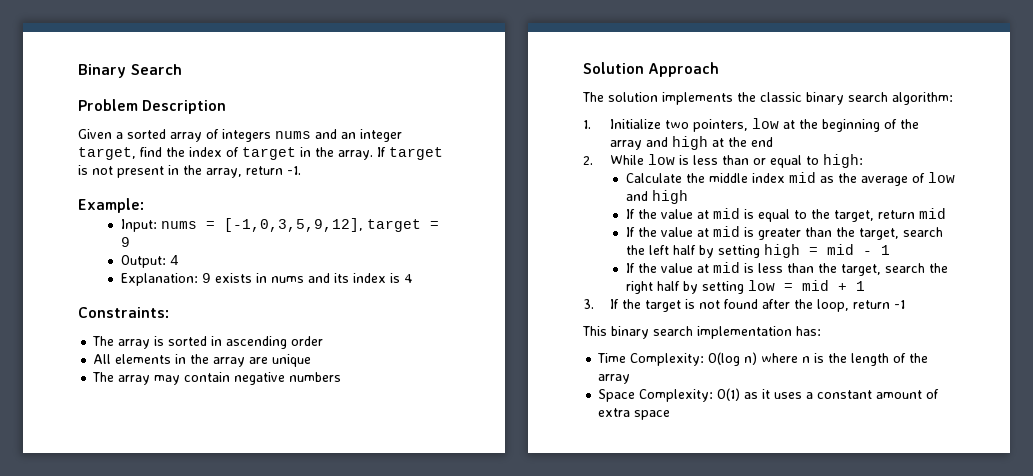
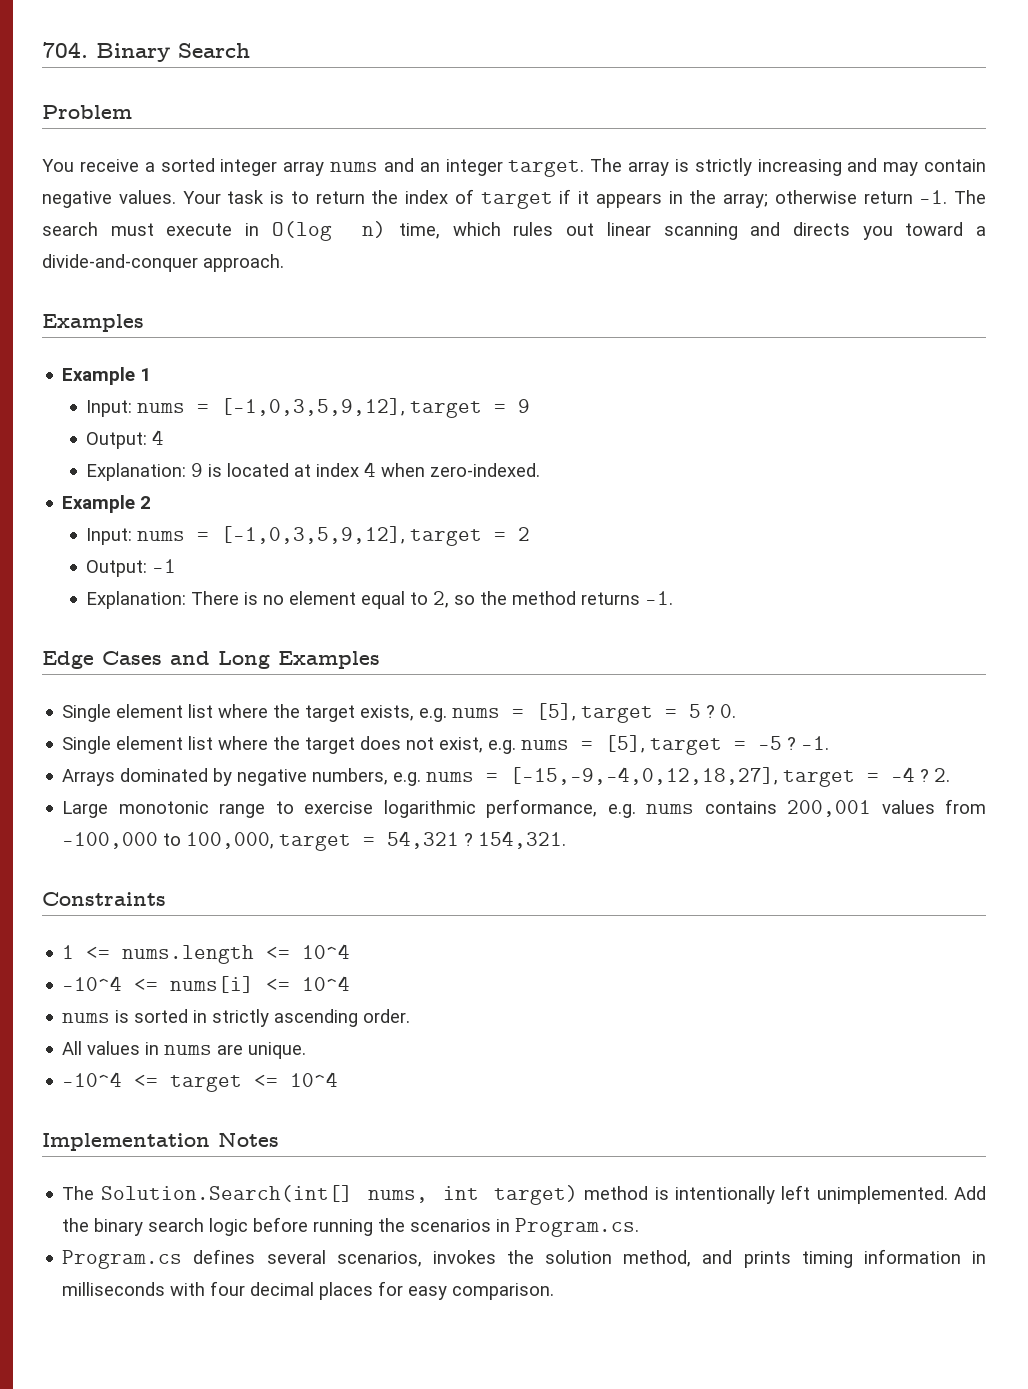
(78, 71) none -> [42,42,88,58] 704.
[142,100,227,114] [78,129,402,142] [78,147,443,160] [78,165,301,178] [78,198,144,213] Description // Given a sorted array of integers nums and an integer target, find the index of target in the array. If target is not present in the array, return -1. // Example: -> [42,158,987,177] [42,189,986,209] [42,221,986,241] [42,254,284,272] [42,314,144,332] [62,367,152,385] // You receive a sorted integer array nums and an integer target. The array is strictly increasing and may contain negative values. Your task is to return the index of target if it appears in the array; otherwise return -1. The search must execute in O(log n) time, which rules out linear scanning and directs you toward a divide-and-conquer approach. // Examples // Example 1
[214,273,413,283] [78,307,169,318] [92,336,324,349] [93,354,312,367] [92,372,342,385] [583,62,720,77] [582,92,953,105] [583,118,920,132] [610,136,774,150] [583,154,864,168] [625,172,955,186] [625,190,688,204] [625,208,946,222] [625,226,943,240] [625,244,890,258] [625,262,948,276] [625,280,865,294] [583,299,906,312] [582,326,821,339] [597,352,929,366] [598,374,631,384] [598,388,940,402] [598,408,671,420] exists in nums and its index is 4 // Constraints: // The array is sorted in ascending order // All elements in the array are unique // The array may contain negative numbers // Solution Approach // The solution implements the classic binary search algorithm: // 1. Initialize two pointers, low at the beginning of the array and high at the end // 2. While low is less than or equal to high: // Calculate the middle index mid as the average of low and high // If the value at mid is equal to the target, return mid // If the value at mid is greater than the target, search the left half by setting high = mid - 1 // If the value at mid is less than the target, search the right half by setting low = mid + 1 // 3. If the target is not found after the loop, return -1 // This binary search implementation has: // Time Complexity: O(log n) where n is the length of the array // Space Complexity: O(1) as it uses a constant amount of extra space -> [208,462,541,477] [62,495,152,513] [86,526,531,546] [86,559,177,577] [86,591,674,609] [42,651,380,669] [62,703,737,723] [62,735,830,755] [62,767,951,787] [62,799,986,818] [62,831,567,851] [42,892,166,906] [62,944,351,964] [62,976,351,993] [62,1009,411,1027] [62,1041,307,1059] [62,1072,339,1092] [42,1132,279,1151] [62,1185,986,1205] [62,1217,640,1237] [62,1249,987,1269] [62,1281,555,1300] is located at index 4 when zero-indexed. // Example 2 // Input: nums = [-1,0,3,5,9,12], target = 2 // Output: -1 // Explanation: There is no element equal to 2, so the method returns -1. // Edge Cases and Long Examples // Single element list where the target exists, e.g. nums = [5], target = 5 ? 0. // Single element list where the target does not exist, e.g. nums = [5], target = -5 ? -1. // Arrays dominated by negative numbers, e.g. nums = [-15,-9,-4,0,12,18,27], target = -4 ? 2. // Large monotonic range to exercise logarithmic performance, e.g. nums contains 200,001 values from -100,000 to 100,000, target = 54,321 ? 154,321. // Constraints // 1 <= nums.length <= 10^4 // -10^4 <= nums[i] <= 10^4 // nums is sorted in strictly ascending order. // All values in nums are unique. // -10^4 <= target <= 10^4 // Implementation Notes // The Solution.Search(int[] nums, int target) method is intentionally left unimplemented. Add the binary search logic before running the scenarios in Program.cs. // Program.cs defines several scenarios, invokes the solution method, and prints timing information in milliseconds with four decimal places for easy comparison.

